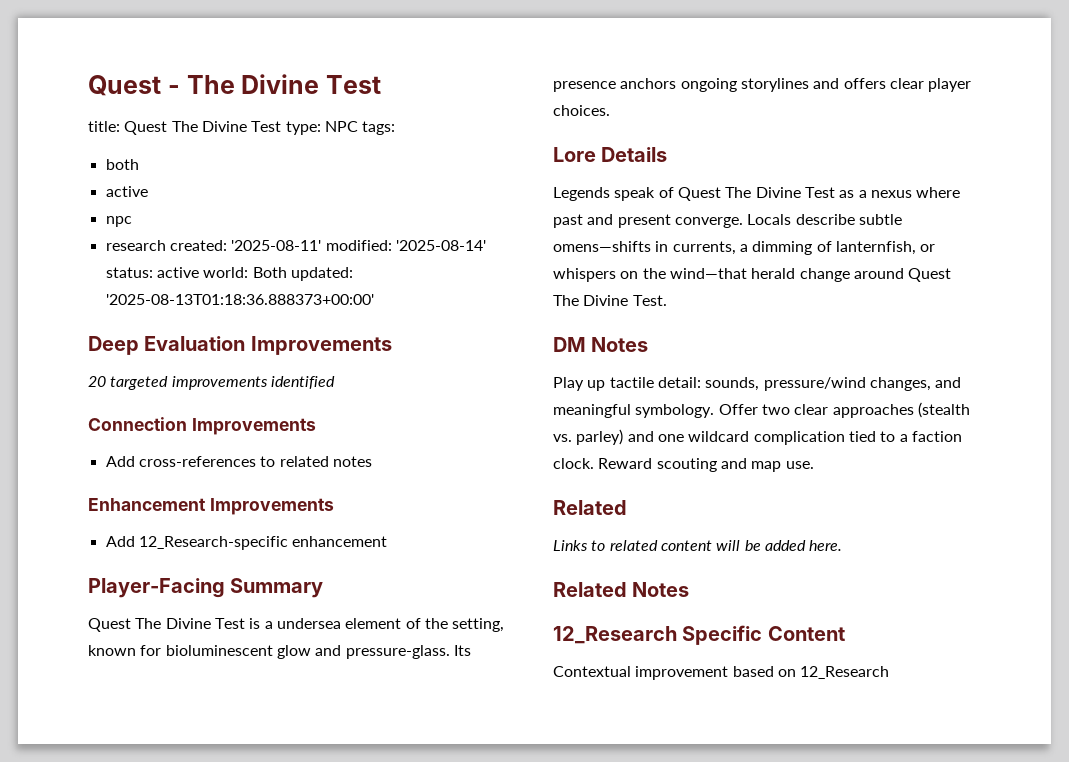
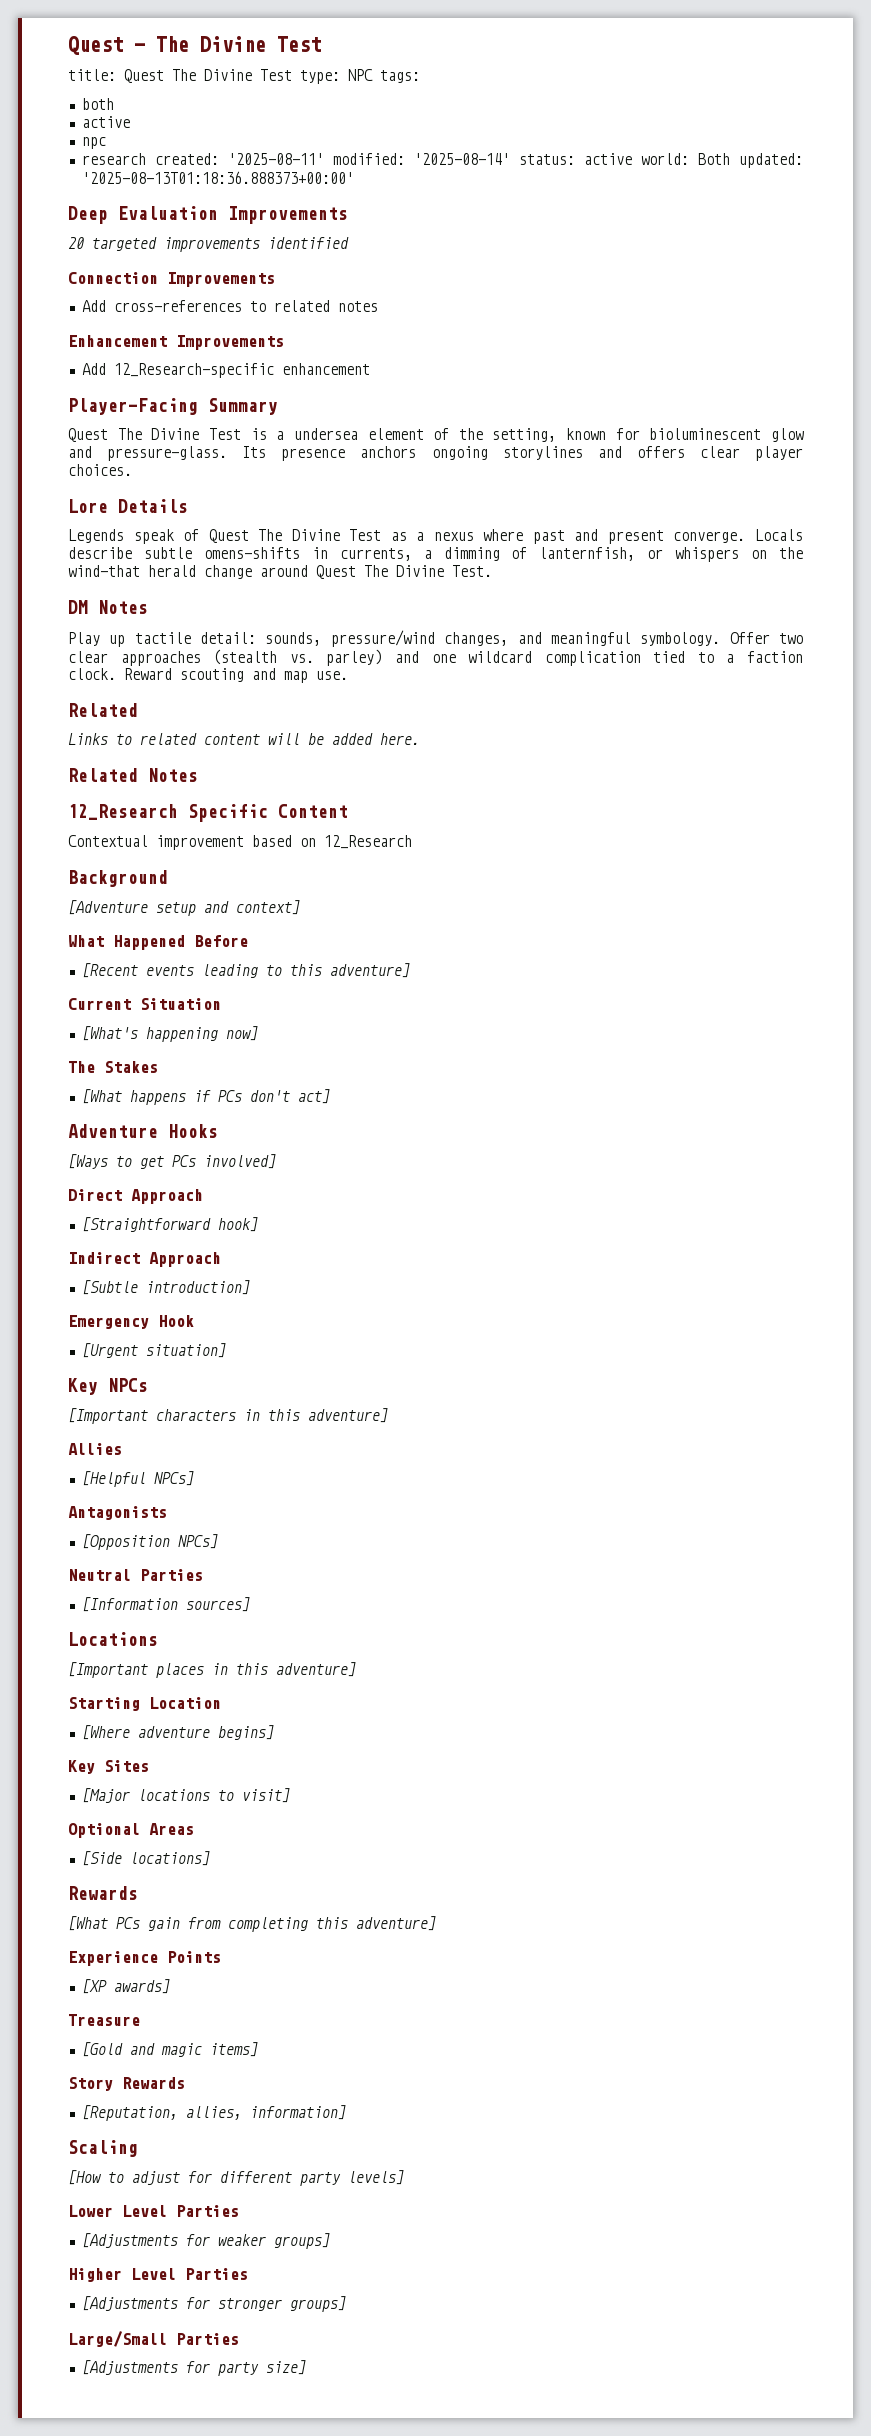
(890, 672) none -> [68,870,168,887] [68,900,300,916] [68,935,248,950] [81,963,410,978] [68,998,221,1010] [81,1026,258,1042] [68,1061,158,1073] [81,1089,330,1105] [68,1124,218,1138] [68,1154,276,1169] [68,1189,203,1204] [81,1217,258,1232] [68,1252,221,1267] [81,1280,250,1295] [68,1315,194,1329] [81,1343,226,1358] [68,1378,148,1395] [68,1408,388,1424] [68,1443,122,1455] [81,1471,194,1487] [68,1506,167,1520] [81,1534,218,1550] [68,1569,203,1581] [81,1597,250,1612] [68,1632,158,1646] [68,1662,356,1678] [68,1697,221,1711] [81,1725,274,1740] [68,1760,149,1774] [81,1788,290,1803] [68,1823,194,1838] [81,1851,210,1866] [68,1886,138,1900] [68,1916,436,1932] [68,1951,221,1966] [81,1979,170,1994] [68,2014,140,2026] [81,2042,258,2057] [68,2077,185,2091] [81,2105,346,2121] [68,2140,138,2157] [68,2170,404,2186] [68,2205,239,2217] [81,2233,330,2249] [68,2268,248,2282] [81,2296,346,2312] [68,2331,239,2347] [81,2360,306,2376] // Background // [Adventure setup and context] // What Happened Before // [Recent events leading to this adventure] // Current Situation // [What's happening now] // The Stakes // [What happens if PCs don't act] // Adventure Hooks // [Ways to get PCs involved] // Direct Approach // [Straightforward hook] // Indirect Approach // [Subtle introduction] // Emergency Hook // [Urgent situation] // Key NPCs // [Important characters in this adventure] // Allies // [Helpful NPCs] // Antagonists // [Opposition NPCs] // Neutral Parties // [Information sources] // Locations // [Important places in this adventure] // Starting Location // [Where adventure begins] // Key Sites // [Major locations to visit] // Optional Areas // [Side locations] // Rewards // [What PCs gain from completing this adventure] // Experience Points // [XP awards] // Treasure // [Gold and magic items] // Story Rewards // [Reputation, allies, information] // Scaling // [How to adjust for different party levels] // Lower Level Parties // [Adjustments for weaker groups] // Higher Level Parties // [Adjustments for stronger groups] // Large/Small Parties // [Adjustments for party size]

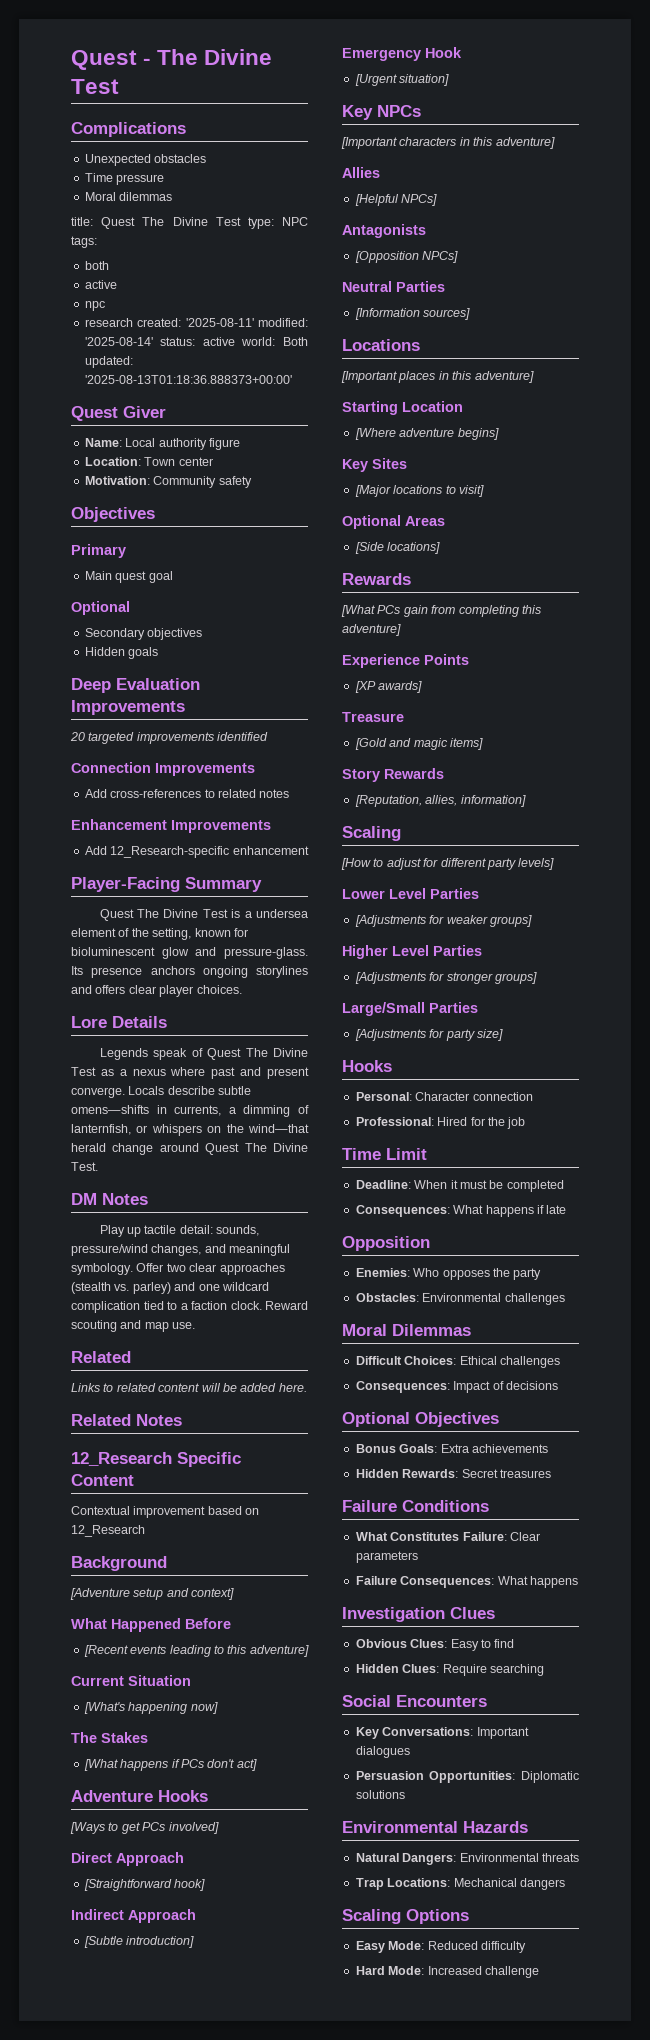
(321, 44) none -> [71,122,186,137] [84,154,207,166] [84,173,165,185] [84,192,173,201] // Complications // Unexpected obstacles // Time pressure // Moral dilemmas
(354, 177) none -> [71,406,166,421] [84,438,240,450] [84,457,213,466] [84,476,252,488] [71,507,155,522] [71,544,126,558] [84,571,173,583] [71,601,130,615] [84,628,203,640] [84,647,159,659] // Quest Giver // Name: Local authority figure // Location: Town center // Motivation: Community safety // Objectives // Primary // Main quest goal // Optional // Secondary objectives // Hidden goals
(306, 2367) none -> [342,1060,392,1072] [355,1092,533,1101] [355,1117,526,1129] [342,1148,427,1160] [355,1180,564,1192] [355,1205,567,1217] [342,1236,430,1251] [355,1268,542,1280] [355,1293,565,1305] [342,1324,471,1336] [355,1356,560,1368] [355,1381,558,1393] [342,1412,499,1427] [355,1444,548,1453] [355,1469,551,1478] [342,1500,489,1512] [355,1532,540,1541] [355,1551,418,1563] [355,1576,578,1588] [342,1607,495,1622] [355,1639,515,1651] [355,1664,544,1676] [342,1695,487,1707] [355,1727,529,1739] [355,1746,410,1758] [355,1771,579,1783] [355,1790,405,1799] [342,1821,528,1833] [355,1853,579,1865] [355,1878,565,1890] [342,1909,469,1924] [355,1941,526,1953] [355,1966,539,1978] // Hooks // Personal: Character connection // Professional: Hired for the job // Time Limit // Deadline: When it must be completed // Consequences: What happens if late // Opposition // Enemies: Who opposes the party // Obstacles: Environmental challenges // Moral Dilemmas // Difficult Choices: Ethical challenges // Consequences: Impact of decisions // Optional Objectives // Bonus Goals: Extra achievements // Hidden Rewards: Secret treasures // Failure Conditions // What Constitutes Failure: Clear parameters // Failure Consequences: What happens // Investigation Clues // Obvious Clues: Easy to find // Hidden Clues: Require searching // Social Encounters // Key Conversations: Important dialogues // Persuasion Opportunities: Diplomatic solutions // Environmental Hazards // Natural Dangers: Environmental threats // Trap Locations: Mechanical dangers // Scaling Options // Easy Mode: Reduced difficulty // Hard Mode: Increased challenge

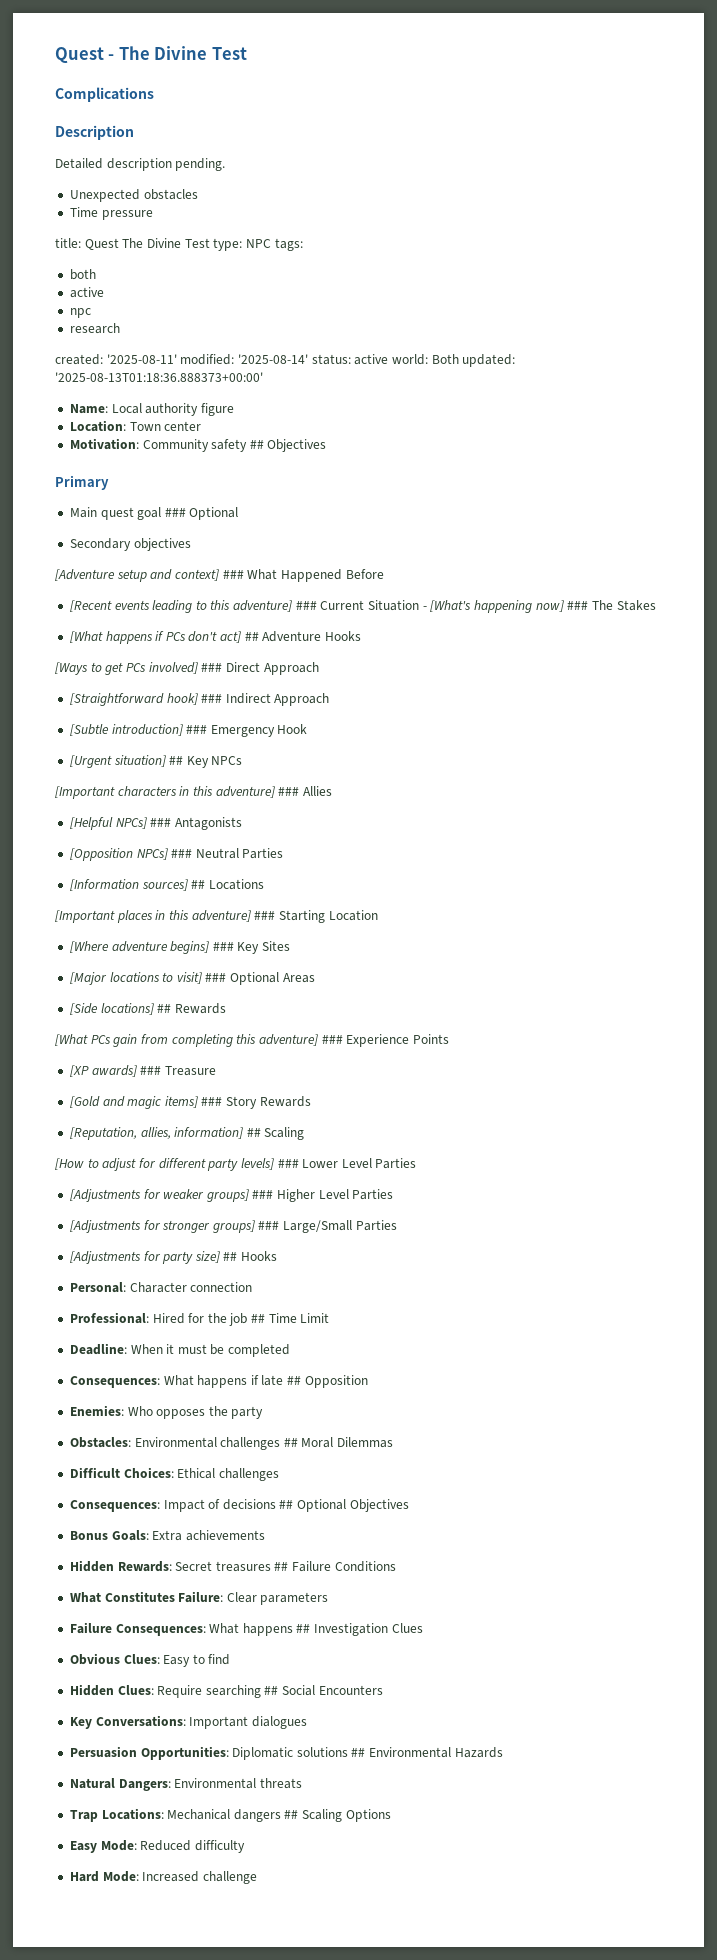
(186, 129) none -> [55,125,134,140] [55,158,226,171] // Description // Detailed description pending.
[84,192,173,201] // Moral dilemmas -> (153, 215) none
(133, 322) none -> (120, 328) //
[71,406,166,421] // Quest Giver -> (263, 377) none
(252, 482) // -> [249,440,264,449] ##
(173, 577) // -> [164,508,186,517] ###
[84,647,159,659] [71,678,200,693] [71,700,185,715] [70,732,269,744] [71,762,255,776] [84,789,290,798] [71,819,271,833] [84,846,309,858] [71,877,262,892] [99,909,308,921] [71,928,248,940] [71,947,308,959] [71,966,308,978] [71,985,242,997] [71,1016,167,1028] [99,1048,308,1060] [71,1067,309,1079] [71,1086,252,1098] [71,1105,309,1117] [71,1124,309,1136] [71,1143,308,1155] [71,1162,98,1171] [71,1193,148,1205] [99,1225,260,1237] [71,1244,291,1256] [71,1263,285,1275] [71,1282,269,1294] [71,1301,308,1313] [71,1320,196,1332] [71,1351,131,1363] [71,1383,307,1392] [71,1414,182,1426] [71,1452,241,1467] [71,1474,134,1486] [71,1506,260,1518] [71,1525,145,1537] [71,1556,167,1571] // Hidden goals // Deep Evaluation Improvements // 20 targeted improvements identified // Connection Improvements // Add cross-references to related notes // Enhancement Improvements // Add 12_Research-specific enhancement // Player-Facing Summary // Quest The Divine Test is a undersea element of the setting, known for bioluminescent glow and pressure-glass. Its presence anchors ongoing storylines and offers clear player choices. // Lore Details // Legends speak of Quest The Divine Test as a nexus where past and present converge. Locals describe subtle omens—shifts in currents, a dimming of lanternfish, or whispers on the wind—that herald change around Quest The Divine Test. // DM Notes // Play up tactile detail: sounds, pressure/wind changes, and meaningful symbology. Offer two clear approaches (stealth vs. parley) and one wildcard complication tied to a faction clock. Reward scouting and map use. // Related // Links to related content will be added here. // Related Notes // 12_Research Specific Content // Contextual improvement based on 12_Research // Background -> (191, 544) none
(235, 1594) // -> [222,570,244,579] ###
(309, 1651) // -> [295,601,317,610] ###
(191, 1680) // -> [422,606,427,610] -
(218, 1708) // -> [567,601,589,610] ###
(257, 1765) // -> [244,632,259,641] ##
(219, 1828) // -> [201,663,223,672] ###
(206, 1885) // -> [201,694,223,703] ###
(195, 1942) // -> [186,725,208,734] ###
(450, 80) // -> [169,756,184,765] ##
(555, 143) // -> [278,787,300,796] ###
(438, 200) // -> [150,818,172,827] ###
(459, 257) // -> [171,849,193,858] ###
(471, 314) // -> [191,880,206,889] ##
(534, 377) // -> [254,911,276,920] ###
(499, 434) // -> [212,942,234,951] ###
(484, 491) // -> [205,973,227,982] ###
(441, 548) // -> [157,1004,172,1013] ##
(401, 630) // -> [321,1035,343,1044] ###
(423, 687) // -> [140,1066,162,1075] ###
(483, 744) // -> [201,1097,223,1106] ###
(526, 801) // -> [246,1128,261,1137] ##
(555, 864) // -> [277,1159,299,1168] ###
(532, 921) // -> [252,1190,274,1199] ###
(537, 978) // -> [258,1221,280,1230] ###
(503, 1035) // -> [223,1252,238,1261] ##
(526, 1123) // -> [251,1314,266,1323] ##
(567, 1209) // -> [287,1376,302,1385] ##
(565, 1299) // -> [283,1438,298,1447] ##
(558, 1385) // -> [279,1500,294,1509] ##
(551, 1473) // -> [274,1562,289,1571] ##
(578, 1582) // -> [296,1624,311,1633] ##
(544, 1670) // -> [264,1686,279,1695] ##
(405, 1794) // -> [351,1748,366,1757] ##
(565, 1884) // -> [284,1810,299,1819] ##

